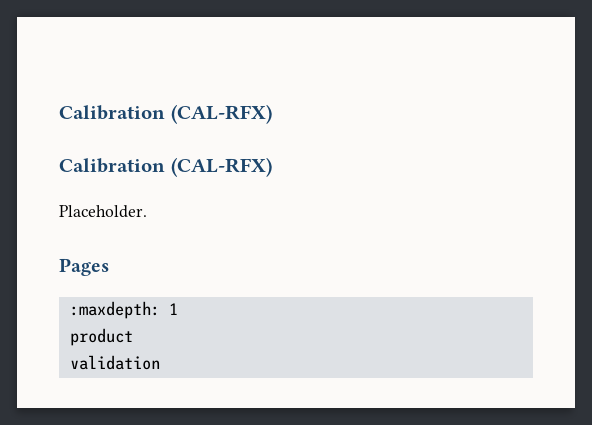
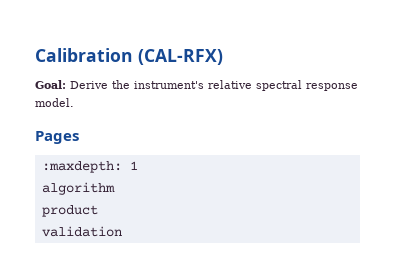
[59,104,272,124] [59,157,272,177] [59,205,147,218] Calibration (CAL-RFX) // Calibration (CAL-RFX) // Placeholder. -> [35,48,223,65] [35,80,358,91] [35,98,74,107] Calibration (CAL-RFX) // Goal: Derive the instrument's relative spectral response model.
(178, 309) none -> [41,182,115,195] // algorithm

